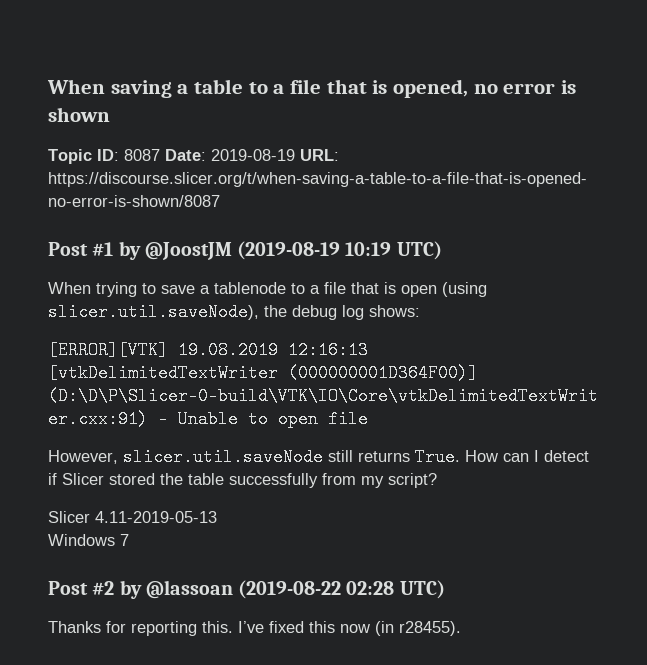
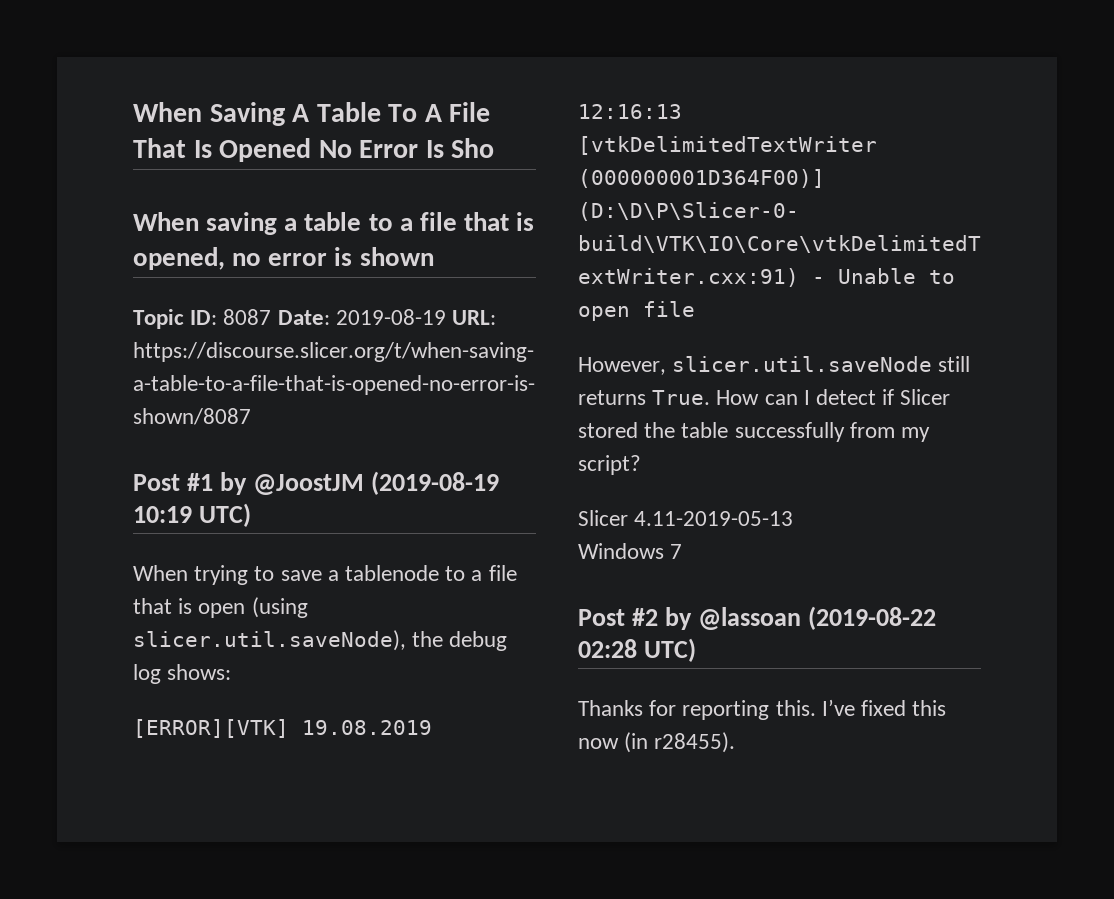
[47,79,105,94] When -> [133,102,491,126] [133,138,495,162] [133,212,199,231] When Saving A Table To A File That Is Opened No Error Is Sho // When

